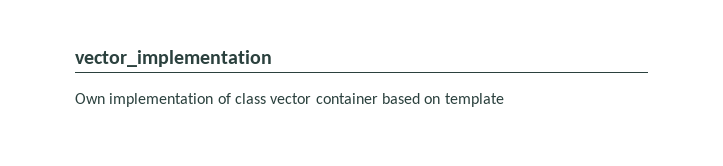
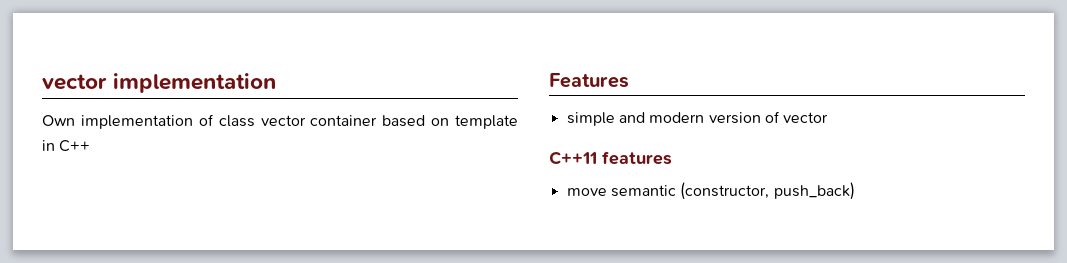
[75,50,272,67] vector_implementation -> [42,73,277,93] vector implementation
(504, 100) none -> [42,140,91,152] [549,73,629,88] [566,111,829,126] [549,151,672,165] [566,182,855,200] in C++ // Features // simple and modern version of vector // C++11 features // move semantic (constructor, push_back)

